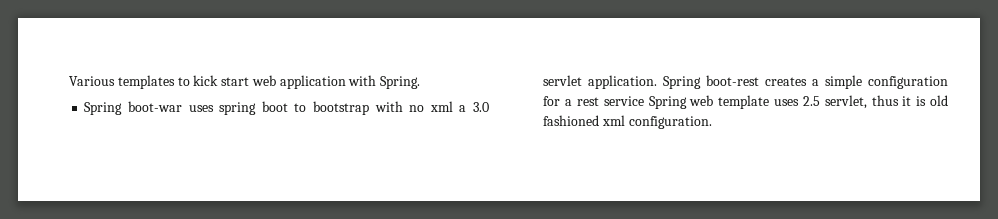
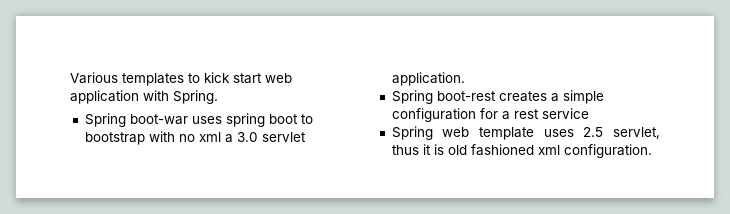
(658, 82) none -> (465, 79) //
(644, 101) none -> (589, 113) //

